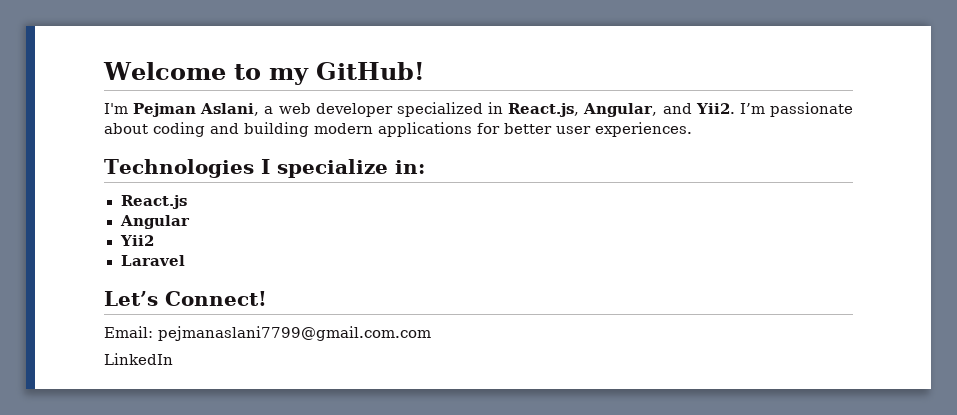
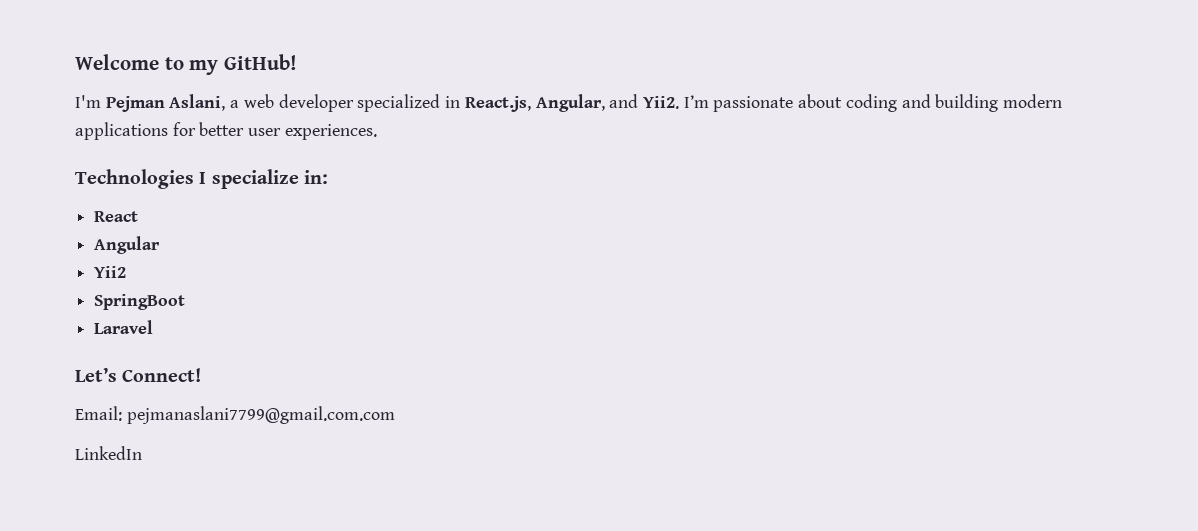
[120,195,187,209] React.js -> [94,211,139,222] React
(154, 240) none -> [94,294,186,310] // SpringBoot

